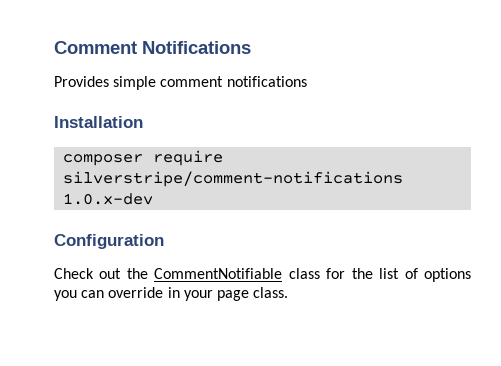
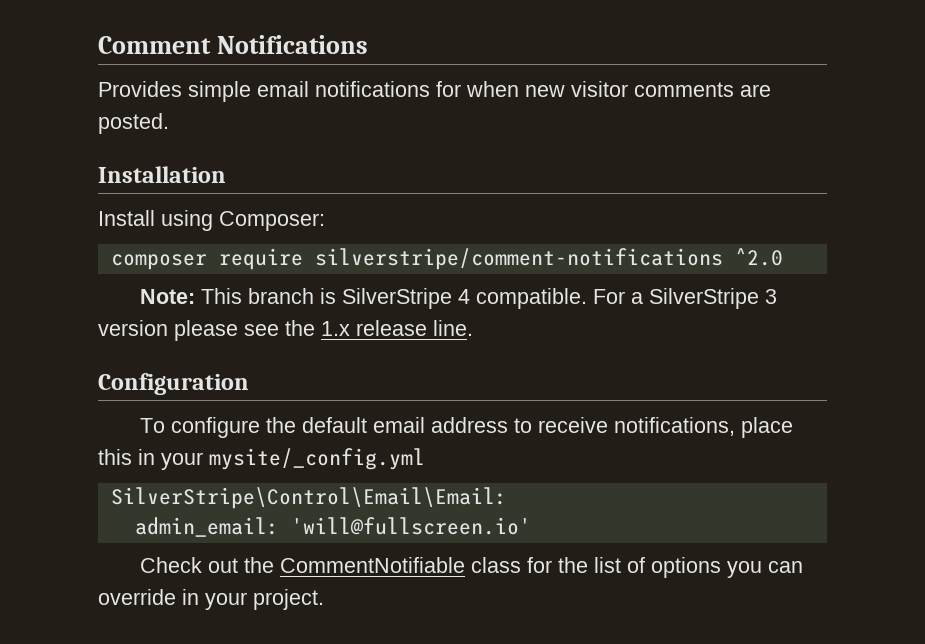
[160,76,224,87] comment -> [257,81,309,97] email
[54,116,143,128] [63,150,224,166] [63,171,404,187] [63,193,154,205] [54,234,164,249] // Installation // composer require silverstripe/comment-notifications 1.0.x-dev // Configuration -> [436,81,771,97] [98,113,169,134] [98,166,226,183] [98,210,325,231] [110,248,783,270] [139,288,777,309] [98,320,473,341] [98,373,249,395] [139,417,793,438] [98,448,425,470] [110,487,507,509] [134,517,531,537] for when new visitor comments are posted. // Installation // Install using Composer: // composer require silverstripe/comment-notifications ^2.0 // Note: This branch is SilverStripe 4 compatible. For a SilverStripe 3 version please see the 1.x release line. // Configuration // To configure the default email address to receive notifications, place this in your mysite/_config.yml // SilverStripe\Control\Email\Email: // admin_email: 'will@fullscreen.io'
[216,287,289,301] page class. -> [253,589,324,610] project.

